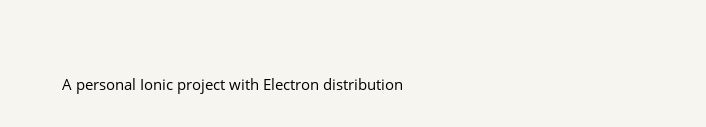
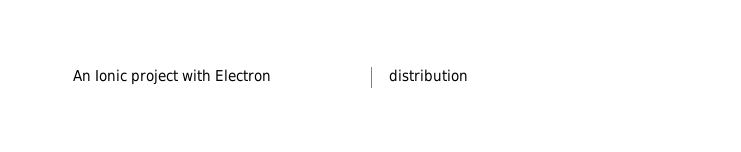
[62,78,137,94] A personal -> [73,70,91,81] An

